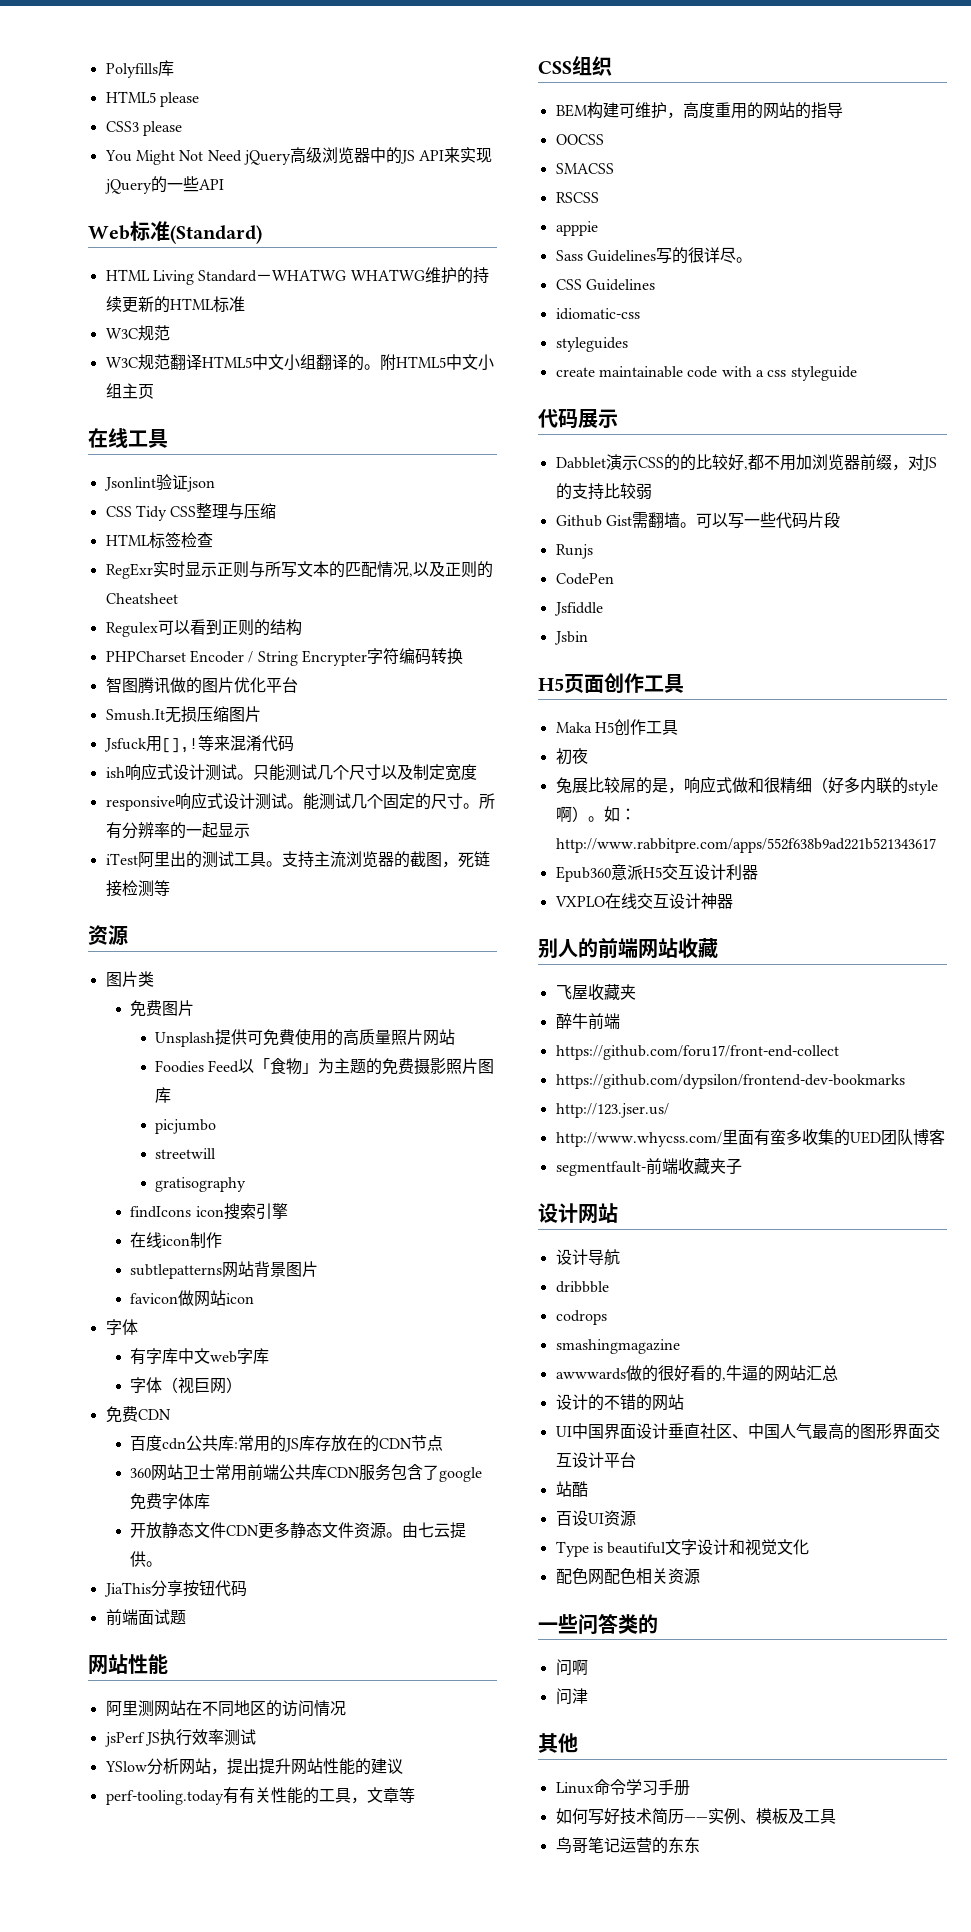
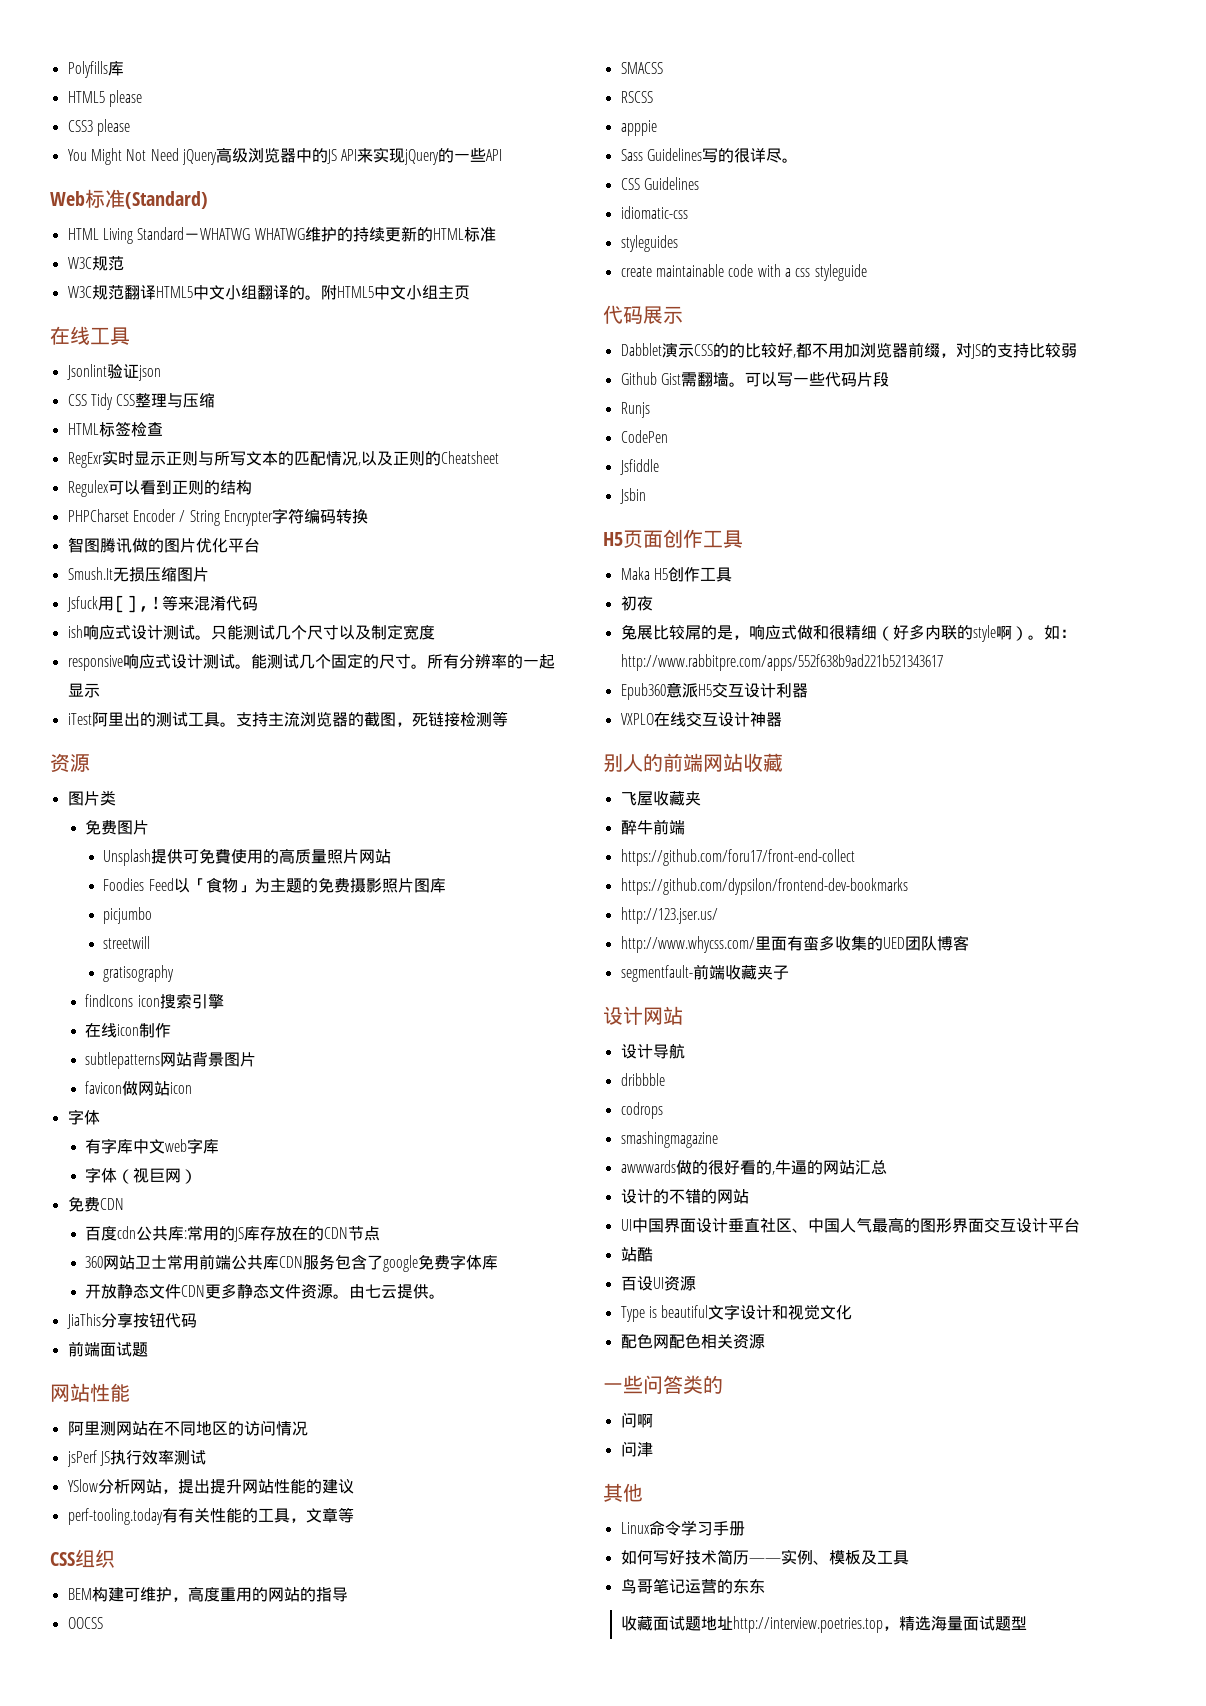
(700, 1845) none -> [620,1616,1027,1633] // 收藏面试题地址http://interview.poetries.top，精选海量面试题型

